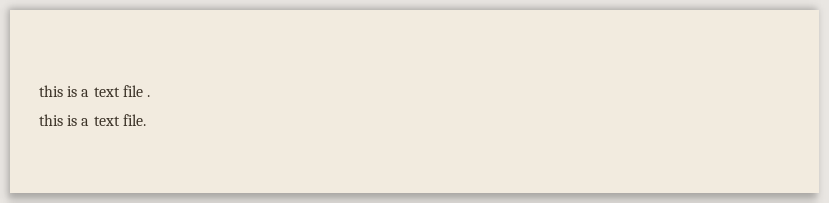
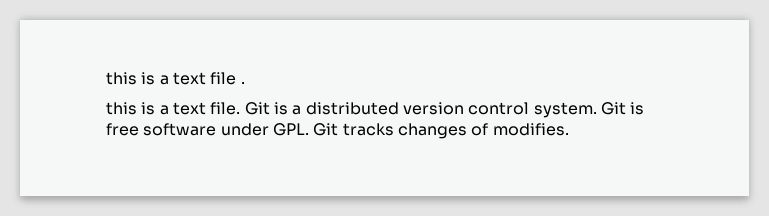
(146, 120) none -> [244,102,645,118] [106,123,569,139] Git is a distributed version control system. Git is free software under GPL. Git tracks changes of modifies.

